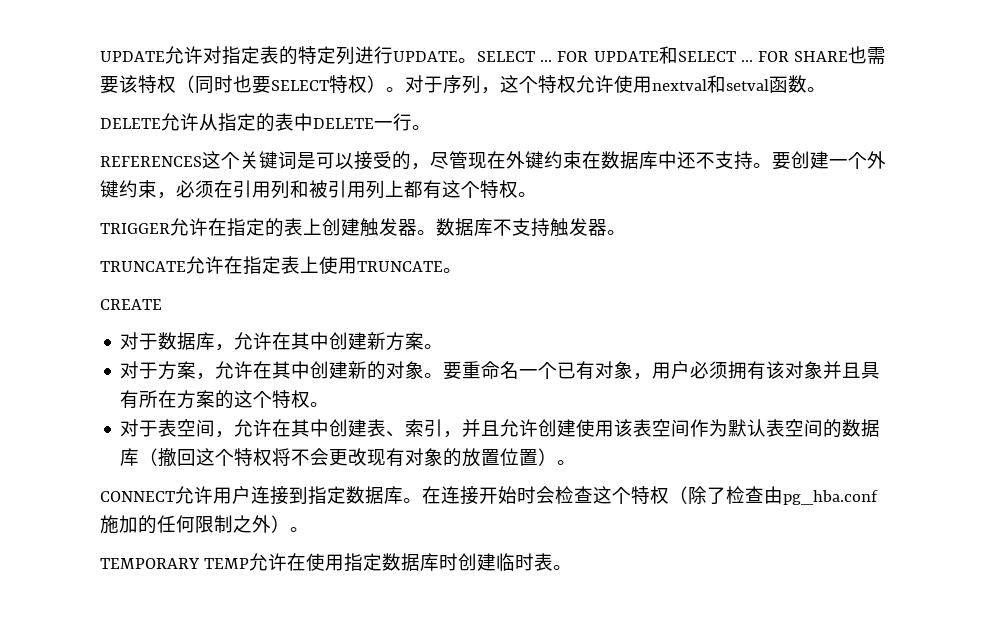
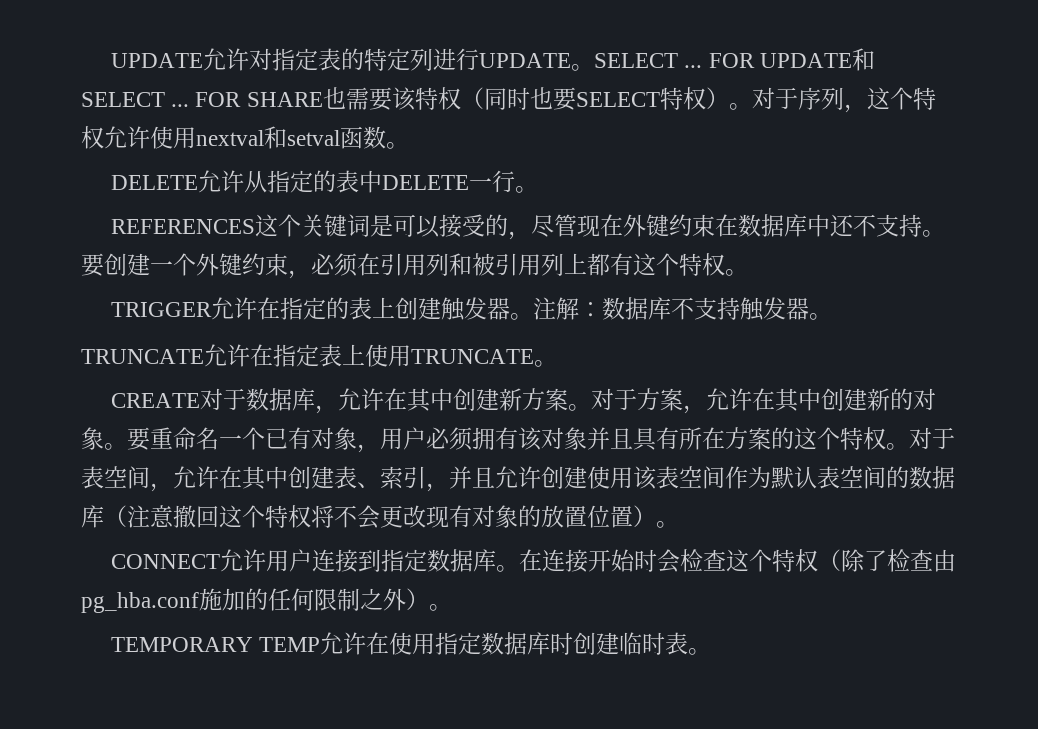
(436, 232) none -> [533,297,603,320] 注解：
(162, 304) // -> (201, 400) none
(444, 346) // -> (592, 407) none
(330, 404) // -> (909, 446) none
(159, 457) none -> [127,505,174,528] 注意

